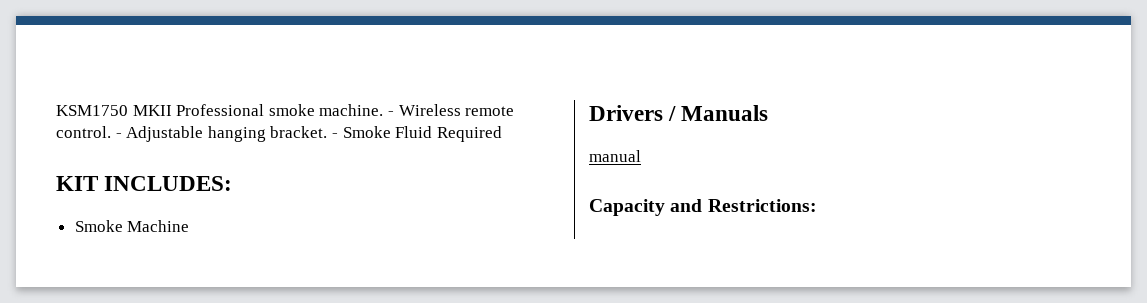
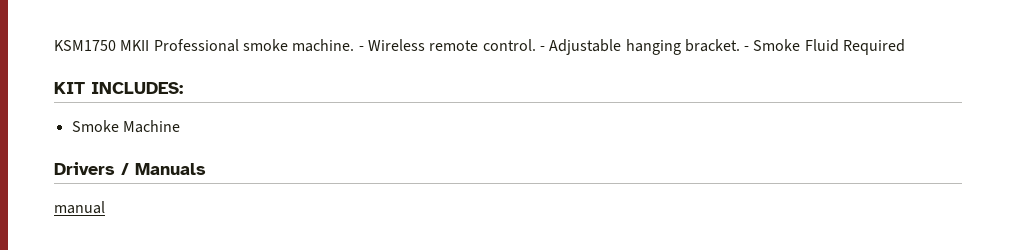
[589,199,817,216] // Capacity and Restrictions: -> (105, 207) none

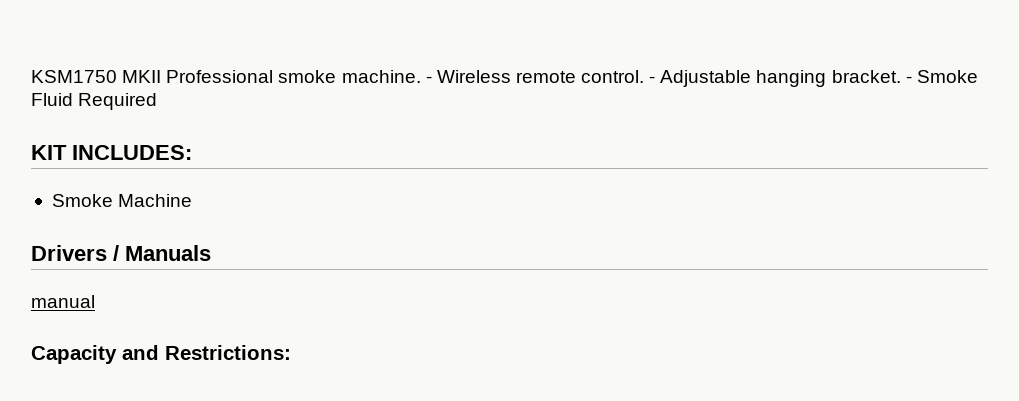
(105, 207) none -> [31,345,291,364] // Capacity and Restrictions:

